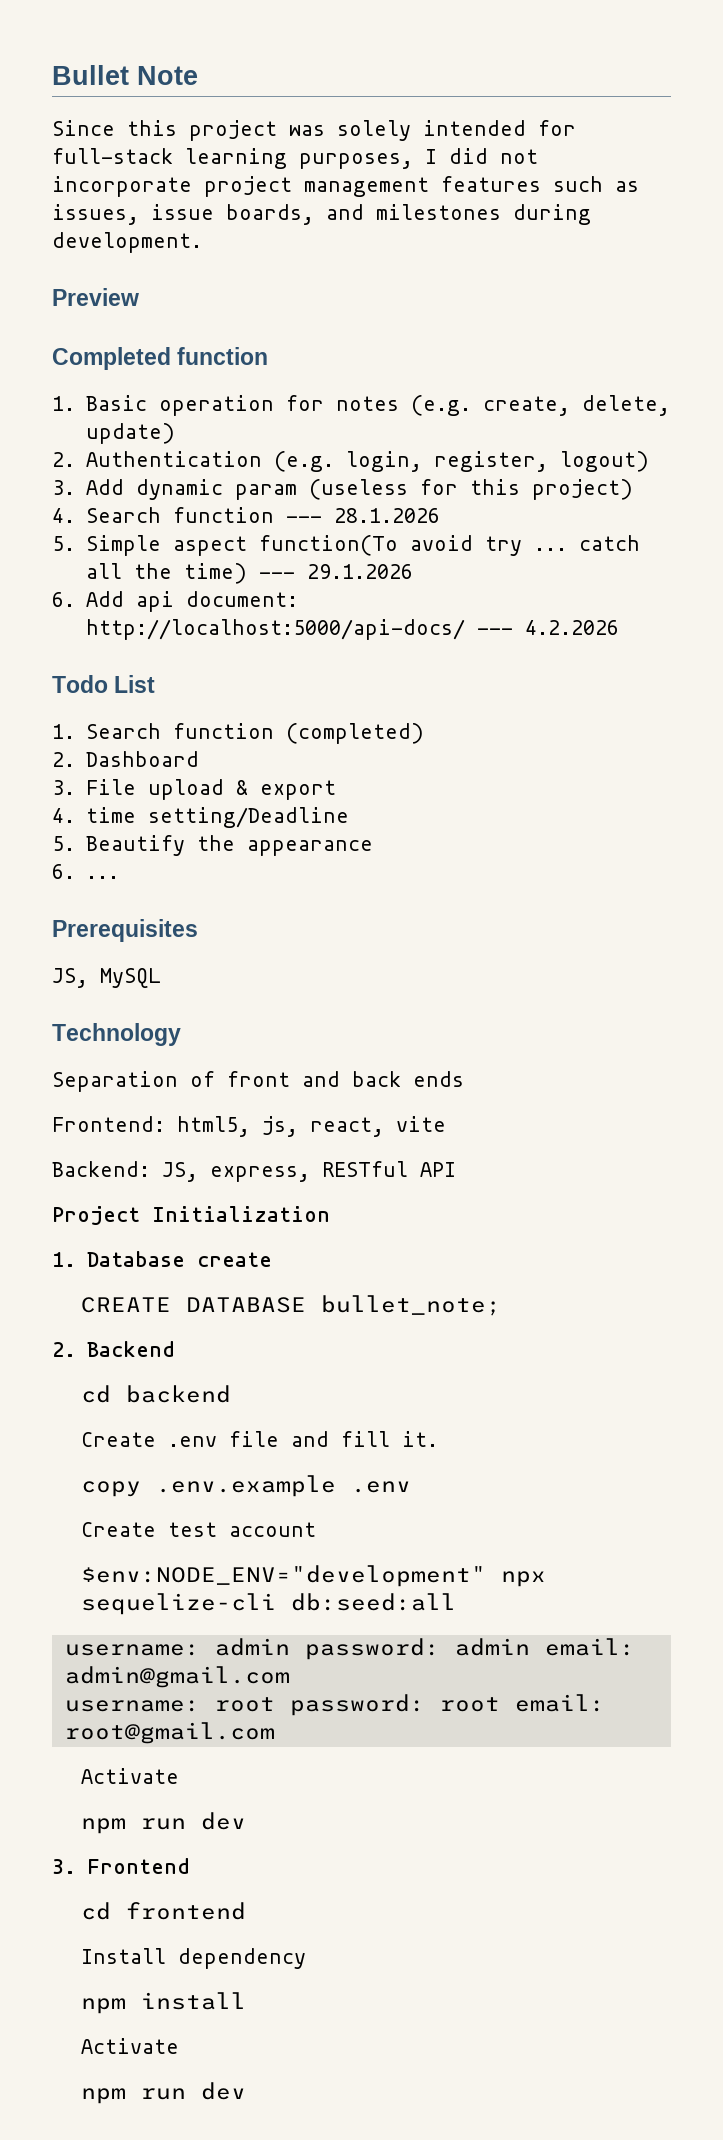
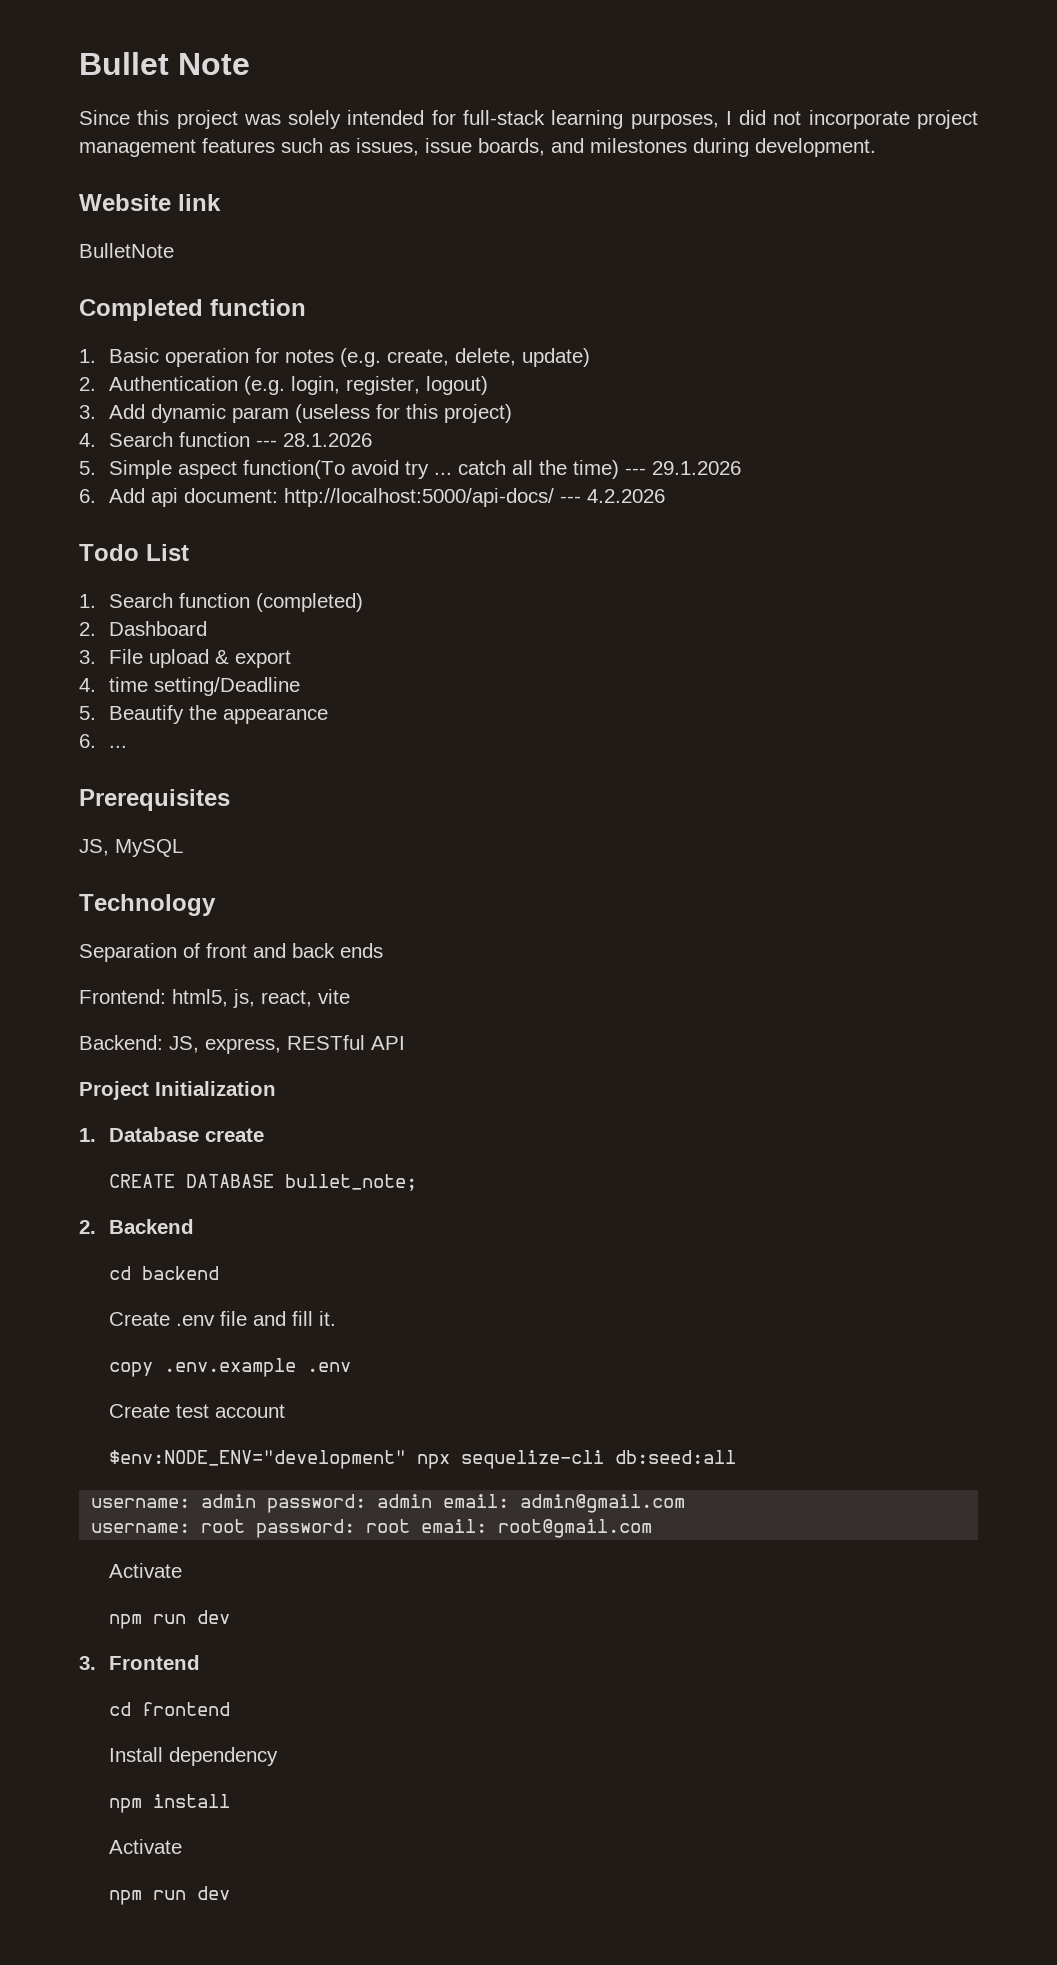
[52,288,139,306] Preview -> [79,194,221,211] [79,243,174,258] Website link // BulletNote

